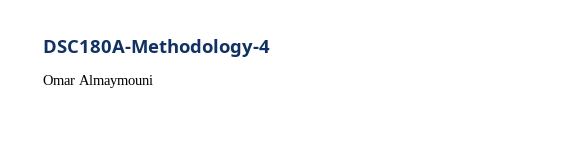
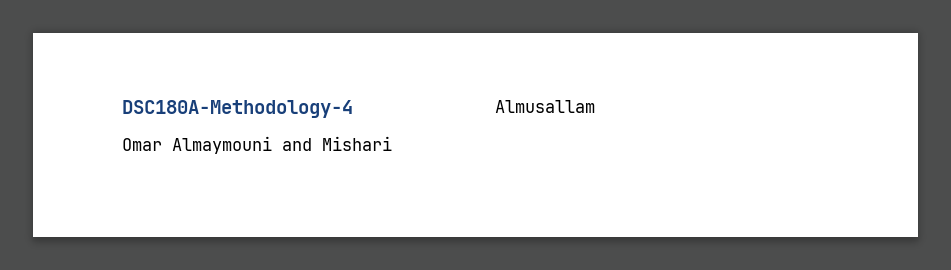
(153, 81) none -> [282,136,392,151] [495,100,595,113] and Mishari Almusallam

